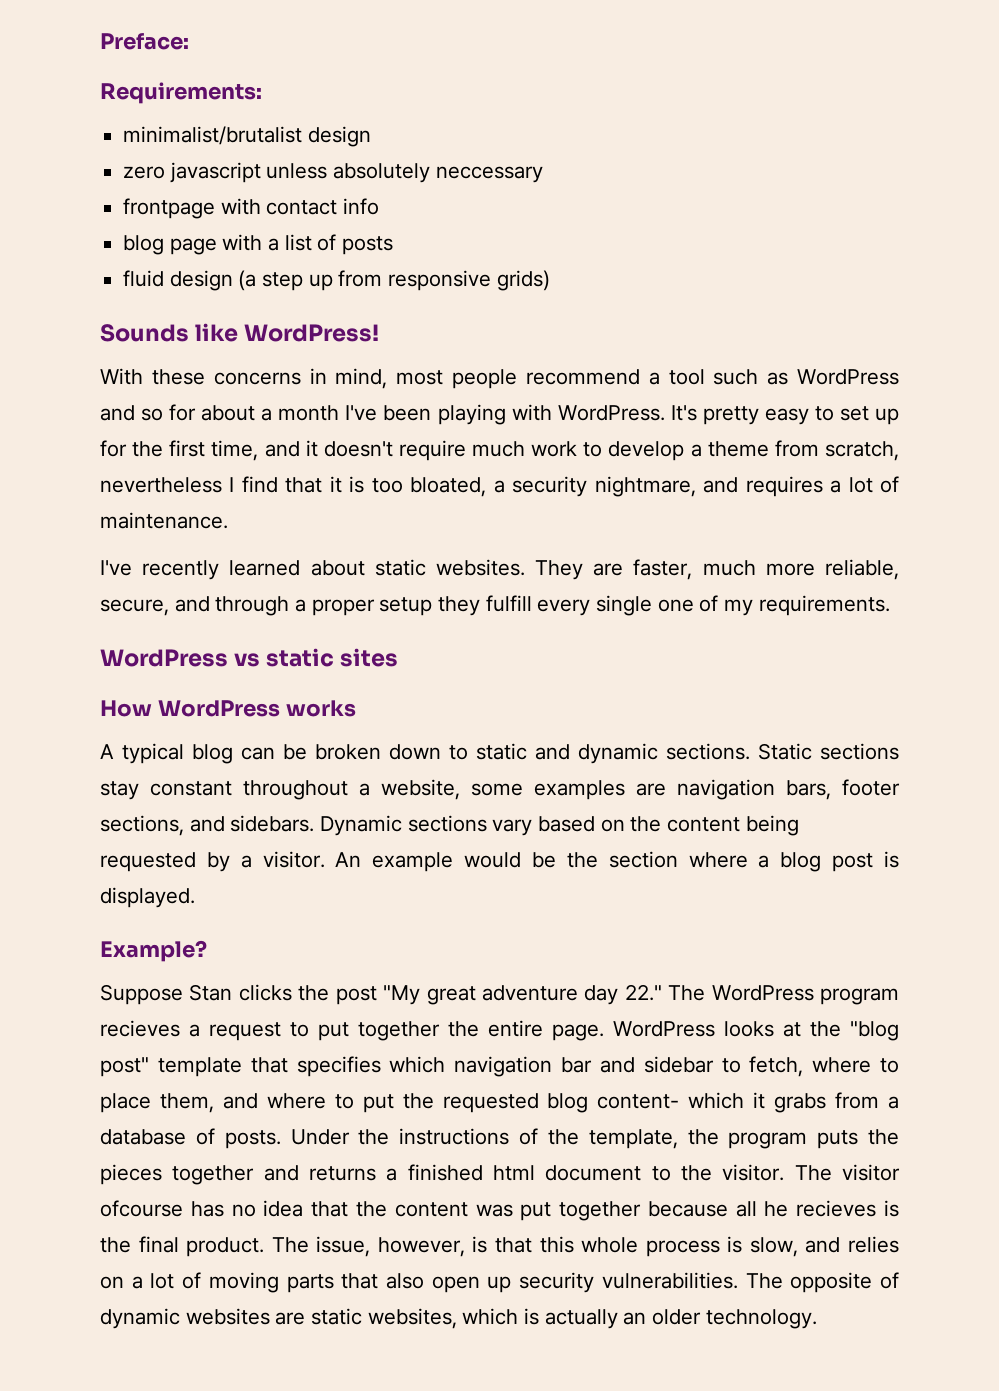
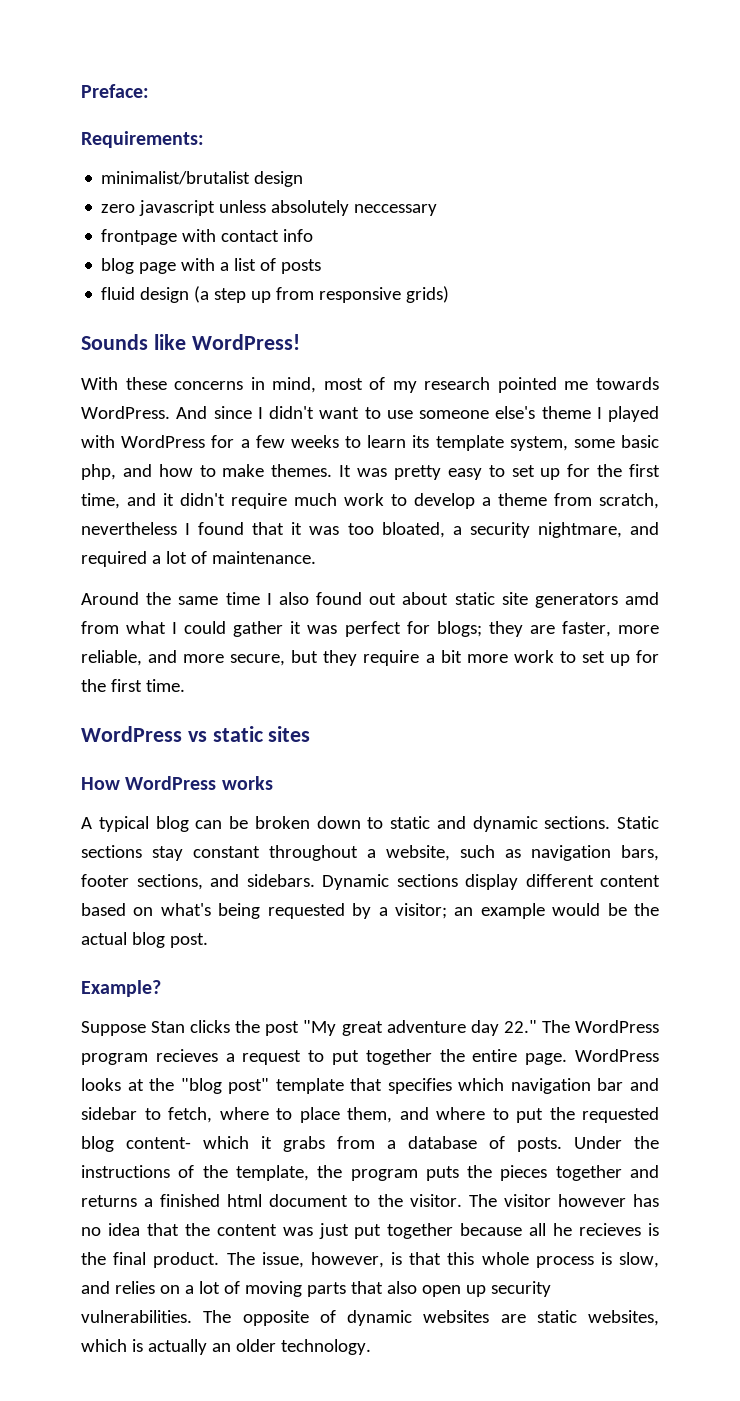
[452,369,900,389] [100,404,697,425] people recommend a tool such as WordPress and so for about a month I've been playing with WordPress. It's -> [369,377,659,393] [81,406,659,422] [81,435,659,451] [81,464,388,480] of my research pointed me towards WordPress. And since I didn't want to use someone else's theme I played with WordPress for a few weeks to learn its template system, some basic php, and how to make themes. It was
[323,441,393,457] doesn't -> [180,493,225,506] didn't
[241,476,278,493] find -> [198,522,245,535] found
[349,476,365,493] is -> [309,526,340,535] was
[745,476,823,497] requires -> [81,551,147,567] required
[100,559,584,580] I've recently learned about static websites. They -> [81,592,660,608] [81,621,523,637] Around the same time I also found out about static site generators amd from what I could gather it was perfect for blogs; they
[702,560,756,576] much -> (611, 629) none
[100,595,890,616] secure, and through a proper setup they fulfill every single one of my requirements. -> [148,650,659,666] [81,679,185,692] and more secure, but they require a bit more work to set up for the first time.
[471,780,666,800] some examples are -> [460,845,521,858] such as
[492,816,741,836] vary based on the content -> [465,874,660,890] [81,903,211,916] display different content based on what's
[262,851,362,868] visitor. An -> [394,903,474,919] visitor; an
[608,851,899,872] [100,887,195,908] section where a blog post is displayed. -> [81,932,208,948] actual blog post.
[100,1200,183,1217] ofcourse -> [557,1194,626,1207] however
(513, 1210) none -> [318,1223,349,1239] just

